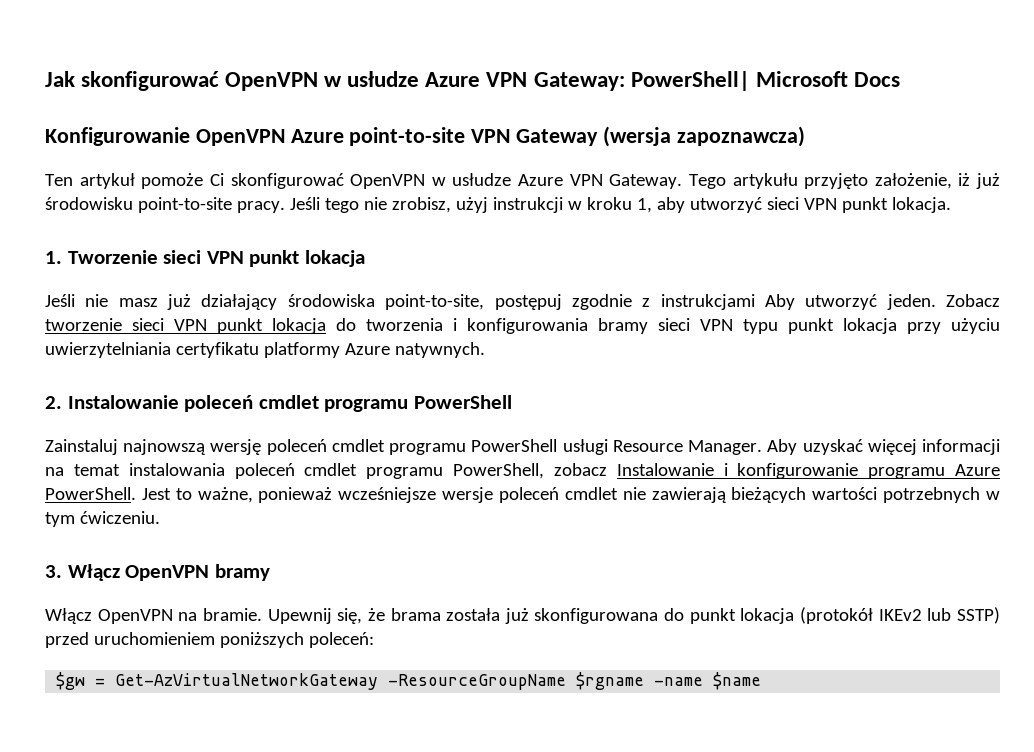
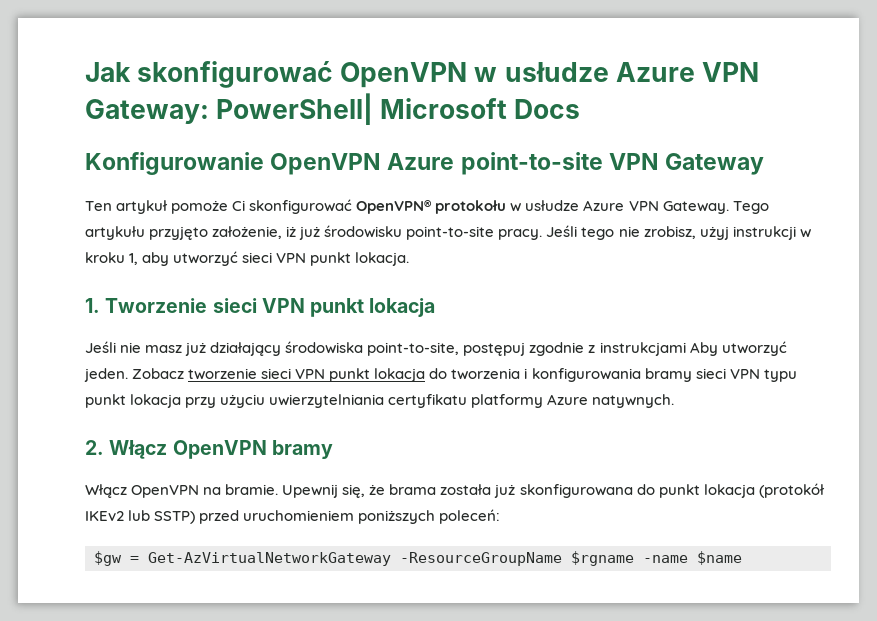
[602,126,805,147] (wersja zapoznawcza) -> (765, 164) none
[350,174,426,189] OpenVPN -> [356,200,507,214] OpenVPN® protokołu
[67,395,512,412] [45,439,1001,455] [45,463,1001,479] [45,487,1001,503] [45,511,160,527] [45,565,62,578] Instalowanie poleceń cmdlet programu PowerShell // Zainstaluj najnowszą wersję poleceń cmdlet programu PowerShell usługi Resource Manager. Aby uzyskać więcej informacji na temat instalowania poleceń cmdlet programu PowerShell, zobacz Instalowanie i konfigurowanie programu Azure PowerShell. Jest to ważne, ponieważ wcześniejsze wersje poleceń cmdlet nie zawierają bieżących wartości potrzebnych w tym ćwiczeniu. // 3. -> (104, 447) none

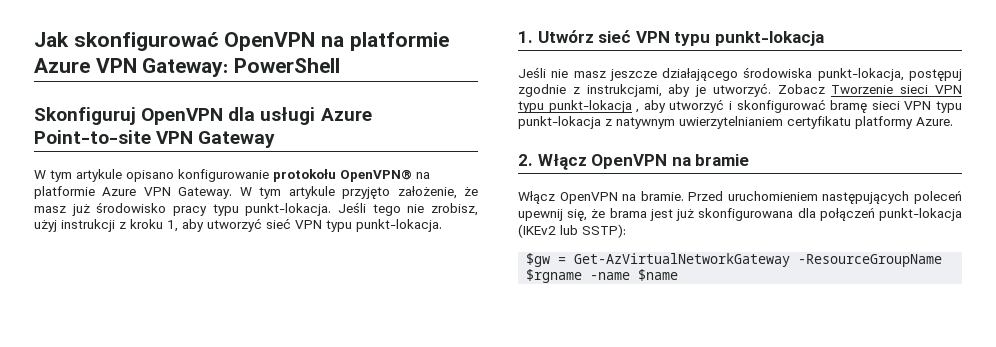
[474,62,609,82] w usłudze -> [321,32,449,51] na platformie
[216,93,581,125] [85,152,765,175] [85,199,769,214] [85,225,543,240] PowerShell| Microsoft Docs // Konfigurowanie OpenVPN Azure point-to-site VPN Gateway // Ten artykuł pomoże Ci skonfigurować OpenVPN® protokołu w usłudze Azure VPN Gateway. Tego artykułu przyjęto założenie, iż już środowisku point-to-site pracy. -> [234,58,341,73] [34,107,372,125] [34,130,276,148] [34,169,430,182] [34,186,479,199] [34,202,332,216] PowerShell // Skonfiguruj OpenVPN dla usługi Azure Point-to-site VPN Gateway // W tym artykule opisano konfigurowanie protokołu OpenVPN® na platformie Azure VPN Gateway. W tym artykule przyjęto założenie, że masz już środowisko pracy typu punkt-lokacja.
[799,229,811,238] w -> [119,222,126,229] z
[242,252,410,266] [85,298,436,317] [85,341,787,356] [84,368,797,382] [85,394,675,408] sieci VPN punkt lokacja. // 1. Tworzenie sieci VPN punkt lokacja // Jeśli nie masz już działający środowiska point-to-site, postępuj zgodnie z instrukcjami Aby utworzyć jeden. Zobacz tworzenie sieci VPN punkt lokacja do tworzenia i konfigurowania bramy sieci VPN typu punkt lokacja przy użyciu uwierzytelniania certyfikatu platformy Azure natywnych. -> [266,218,442,232] [518,30,824,46] [518,67,962,81] [518,83,962,97] [518,99,962,113] [518,116,953,129] sieć VPN typu punkt-lokacja. // 1. Utwórz sieć VPN typu punkt-lokacja // Jeśli nie masz jeszcze działającego środowiska punkt-lokacja, postępuj zgodnie z instrukcjami, aby je utworzyć. Zobacz Tworzenie sieci VPN typu punkt-lokacja , aby utworzyć i skonfigurować bramę sieci VPN typu punkt-lokacja z natywnym uwierzytelnianiem certyfikatu platformy Azure.
[271,440,333,459] bramy -> [671,154,750,166] na bramie
[282,484,339,498] Upewnij -> [688,191,962,204] [518,209,563,221] Przed uruchomieniem następujących poleceń upewnij
[440,484,492,495] została -> [649,209,673,221] jest
[636,483,825,498] [85,509,501,524] do punkt lokacja (protokół IKEv2 lub SSTP) przed uruchomieniem poniższych poleceń: -> [797,208,962,221] [518,224,626,238] dla połączeń punkt-lokacja (IKEv2 lub SSTP):

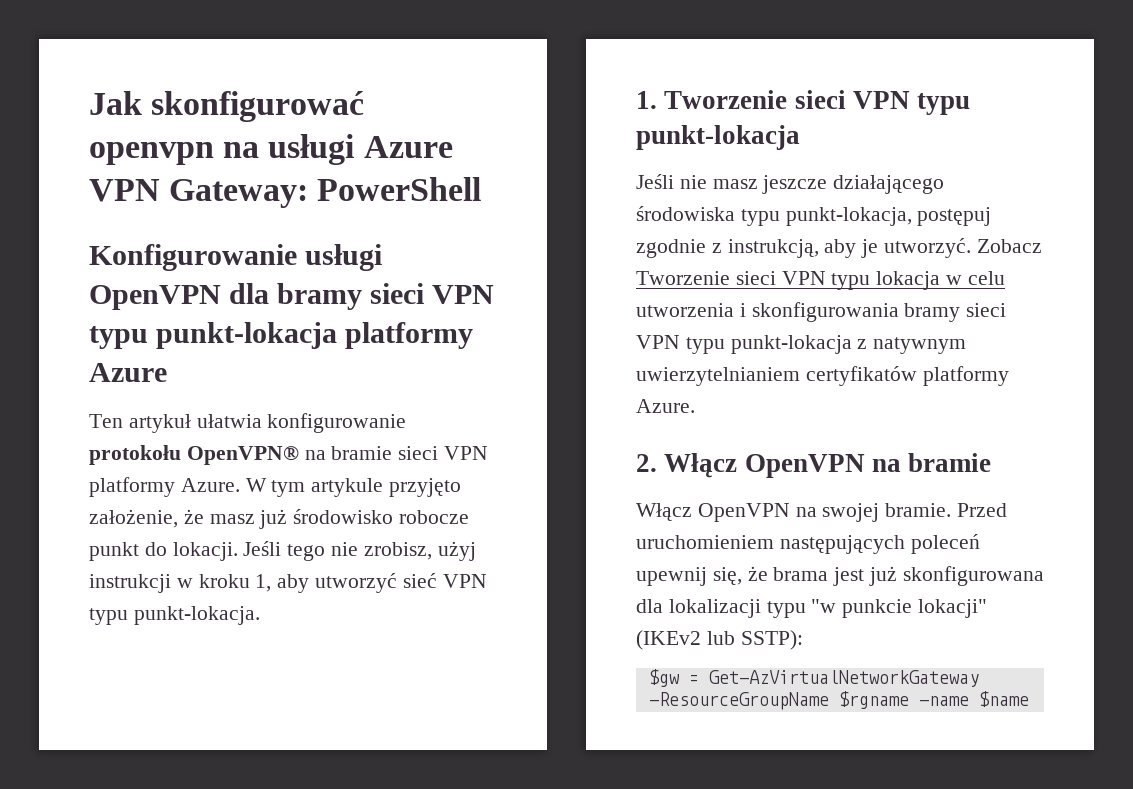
[224,32,449,51] OpenVPN na platformie -> [89,134,355,165] openvpn na usługi
[34,107,372,125] [34,130,276,148] [34,169,430,182] [34,186,233,199] Skonfiguruj OpenVPN dla usługi Azure Point-to-site VPN Gateway // W tym artykule opisano konfigurowanie protokołu OpenVPN® na platformie Azure VPN Gateway. -> [89,244,383,271] [89,283,495,310] [89,322,474,349] [89,363,167,382] [89,413,407,433] [89,445,489,465] [89,477,240,497] Konfigurowanie usługi OpenVPN dla bramy sieci VPN typu punkt-lokacja platformy Azure // Ten artykuł ułatwia konfigurowanie protokołu OpenVPN® na bramie sieci VPN platformy Azure.
[172,203,332,216] pracy typu punkt-lokacja. -> [399,510,470,524] [89,542,238,561] robocze punkt do lokacji.
[119,222,126,229] z -> [176,578,193,588] w
[537,30,632,43] Utwórz sieć -> [664,90,846,109] Tworzenie sieci
(813, 72) none -> [740,209,780,226] typu
[586,84,662,97] instrukcjami, -> [727,239,819,258] instrukcją,
[548,99,868,113] punkt-lokacja , aby utworzyć i skonfigurować bramę -> [876,271,1005,290] [636,302,961,322] lokacja w celu utworzenia i skonfigurowania bramy
[787,116,851,129] certyfikatu -> [805,366,917,386] certyfikatów
(637, 197) none -> [822,503,880,522] swojej
[819,208,962,221] połączeń punkt-lokacja -> [668,599,988,618] lokalizacji typu "w punkcie lokacji"

